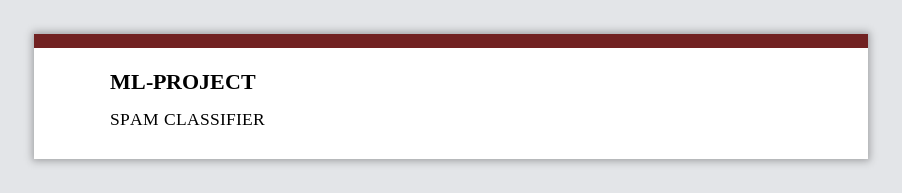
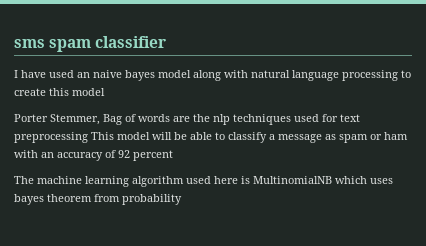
[110,75,256,89] [110,114,265,125] ML-PROJECT // SPAM CLASSIFIER -> [14,36,167,52] [14,70,411,81] [14,88,105,96] [14,114,360,125] [14,132,408,143] [14,150,173,161] [14,176,393,187] [14,194,182,205] sms spam classifier // I have used an naive bayes model along with natural language processing to create this model // Porter Stemmer, Bag of words are the nlp techniques used for text preprocessing This model will be able to classify a message as spam or ham with an accuracy of 92 percent // The machine learning algorithm used here is MultinomialNB which uses bayes theorem from probability

